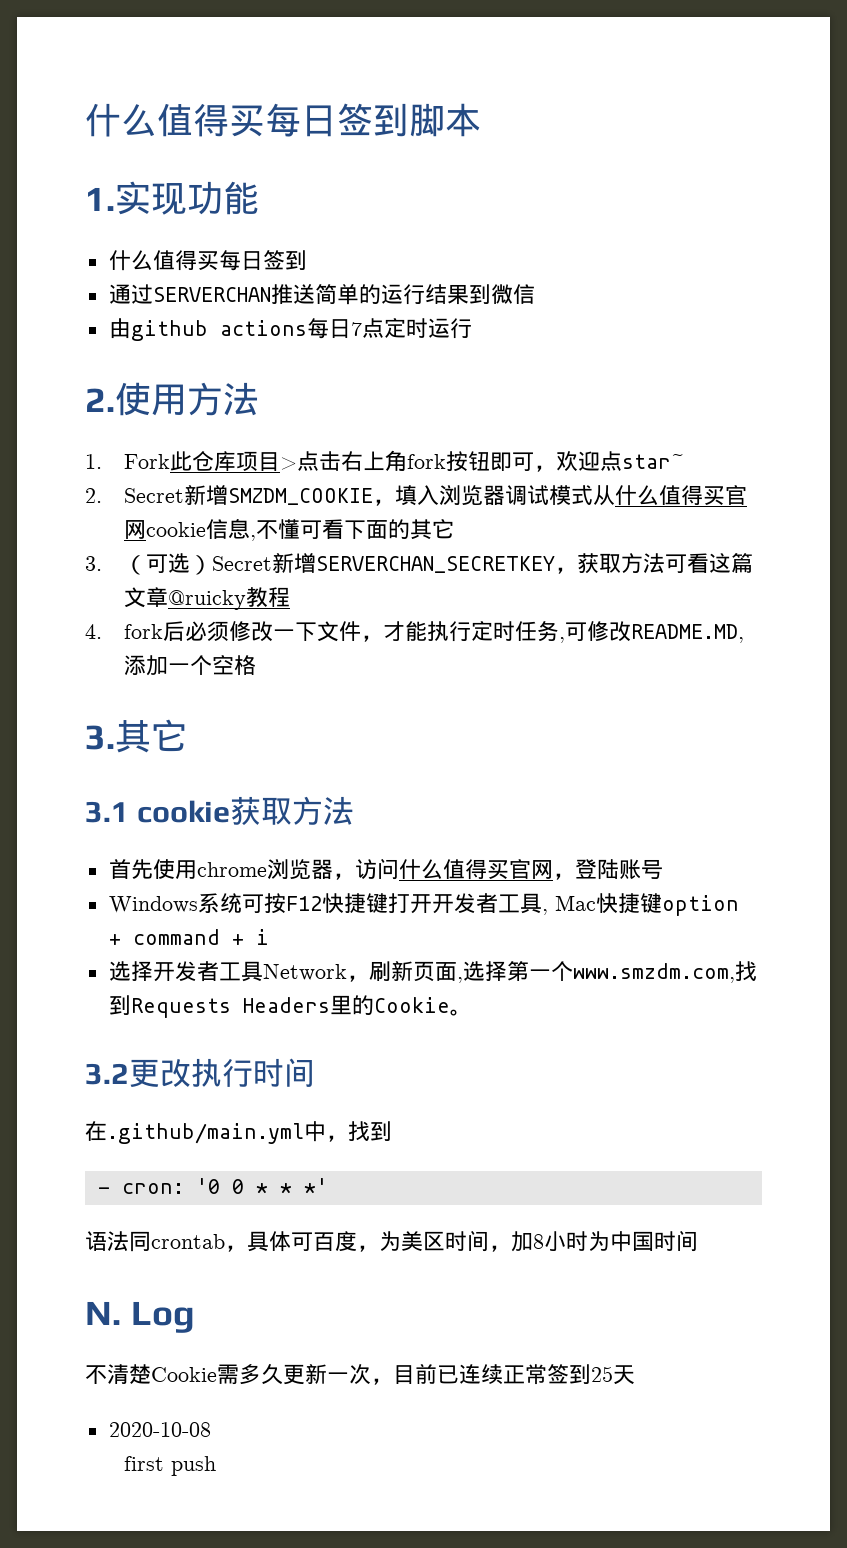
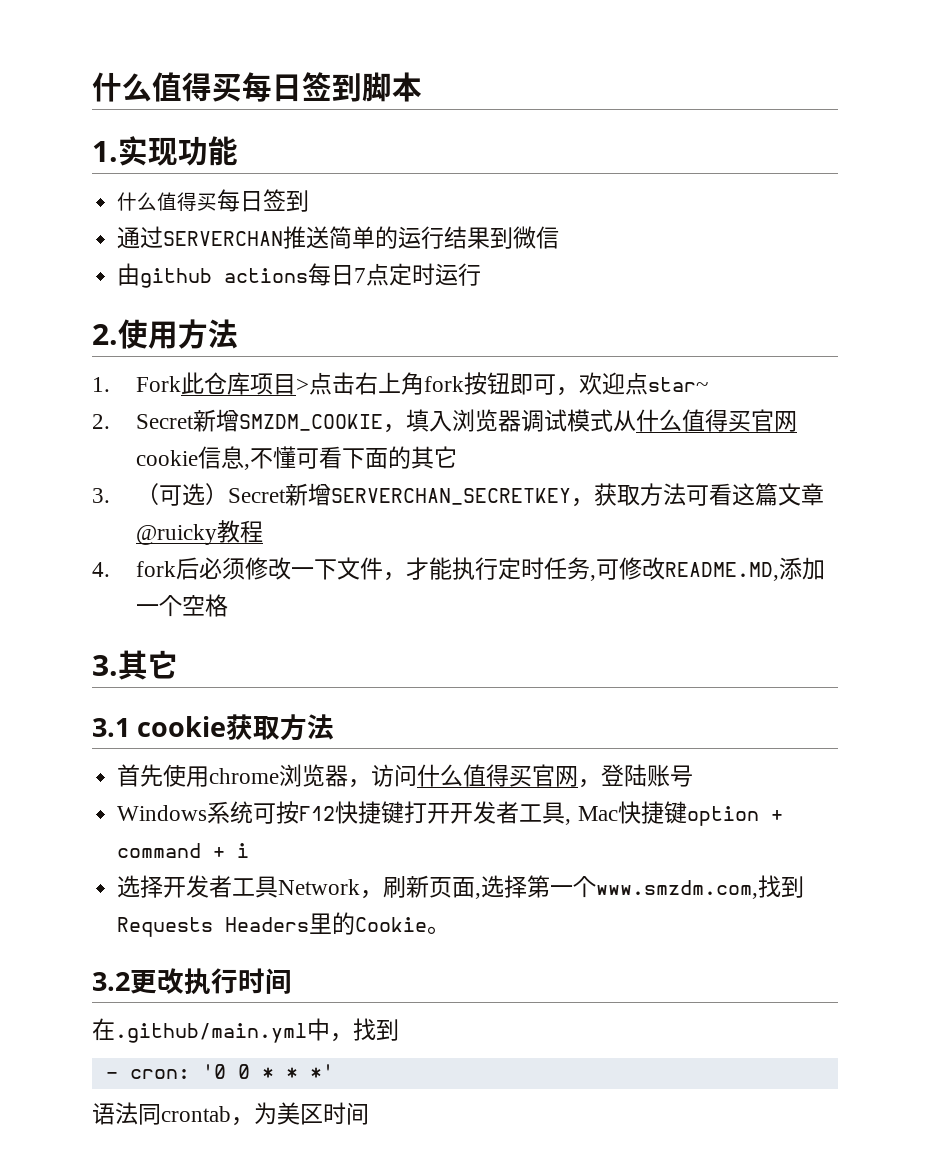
[247,1230,698,1252] [85,1301,195,1333] [85,1363,635,1385] [108,1422,211,1437] [123,1456,216,1476] 具体可百度，为美区时间，加8小时为中国时间 // N. Log // 不清楚Cookie需多久更新一次，目前已连续正常签到25天 // 2020-10-08 // first push -> [254,1102,369,1125] 为美区时间

